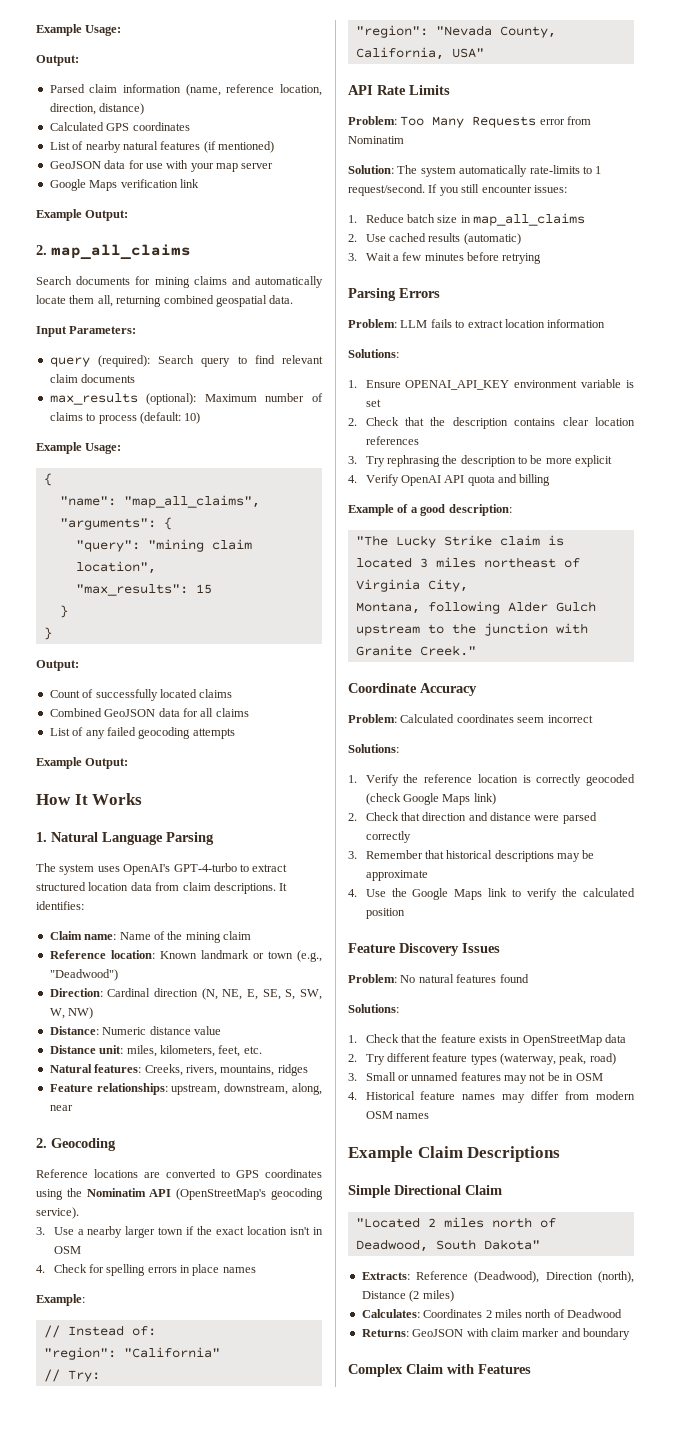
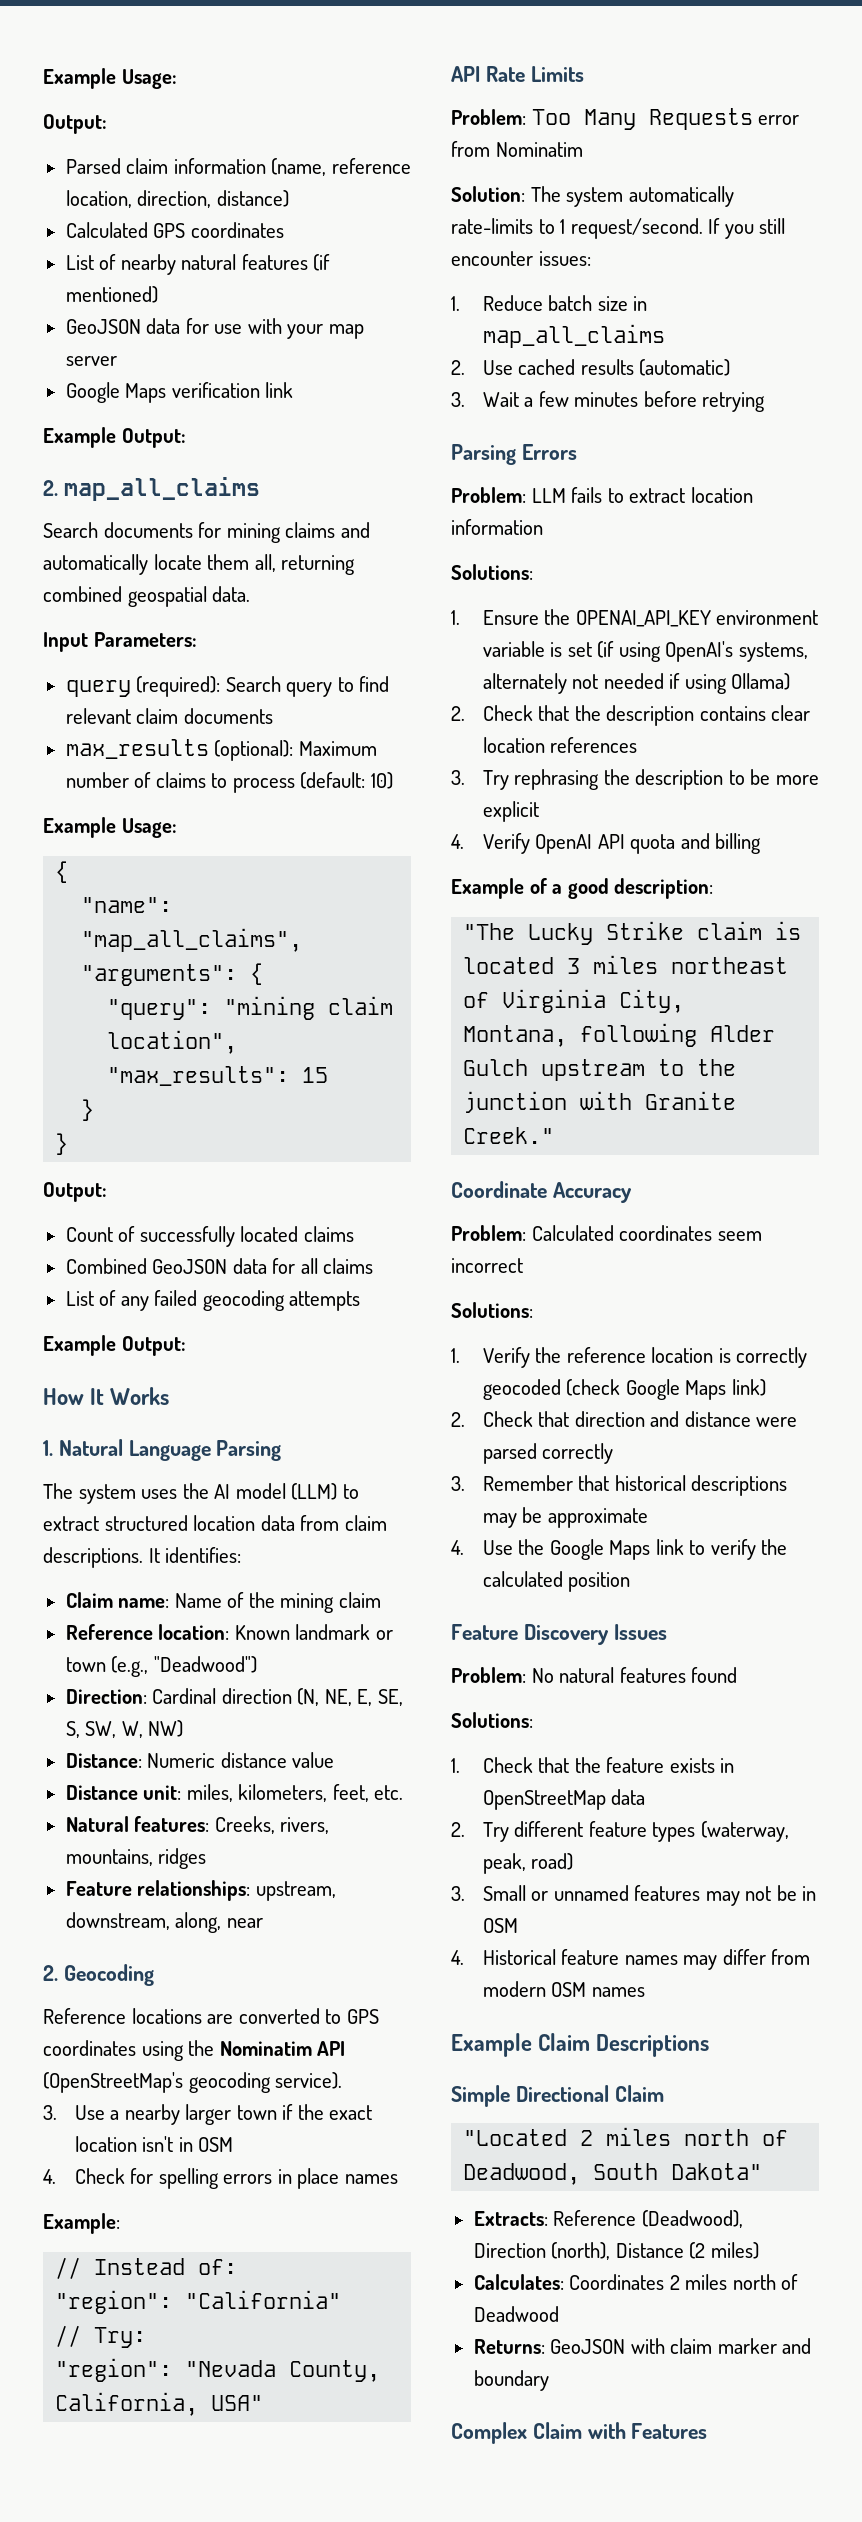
[123,863,237,875] OpenAI's GPT-4-turbo -> [182,1483,338,1500] the AI model (LLM)
(401, 384) none -> [544,609,571,625] the
(381, 403) none -> [597,641,808,662] [482,673,791,694] (if using OpenAI's systems, alternately not needed if using Ollama)

